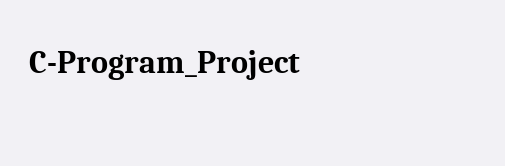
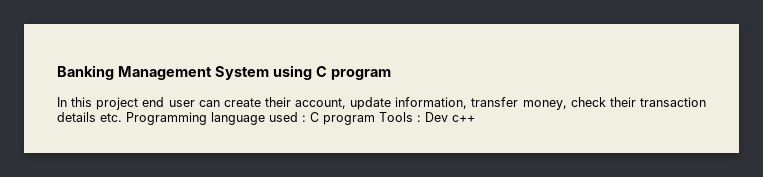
[29,50,300,80] C-Program_Project -> [57,65,391,80] [57,97,706,110] [57,112,475,125] Banking Management System using C program // In this project end user can create their account, update information, transfer money, check their transaction details etc. Programming language used : C program Tools : Dev c++

